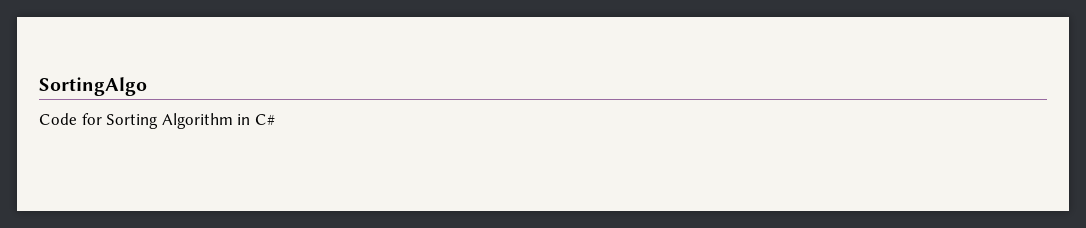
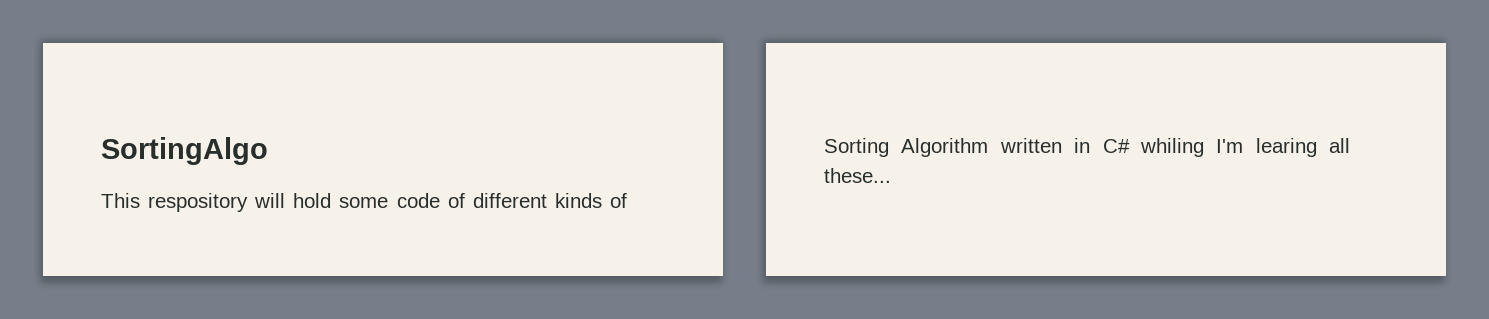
[39,113,102,125] Code for -> [101,193,627,212] This respository will hold some code of different kinds of
(233, 121) none -> [999,138,1062,153] written
(275, 119) none -> [1139,138,1350,157] [824,168,891,183] whiling I'm learing all these...

